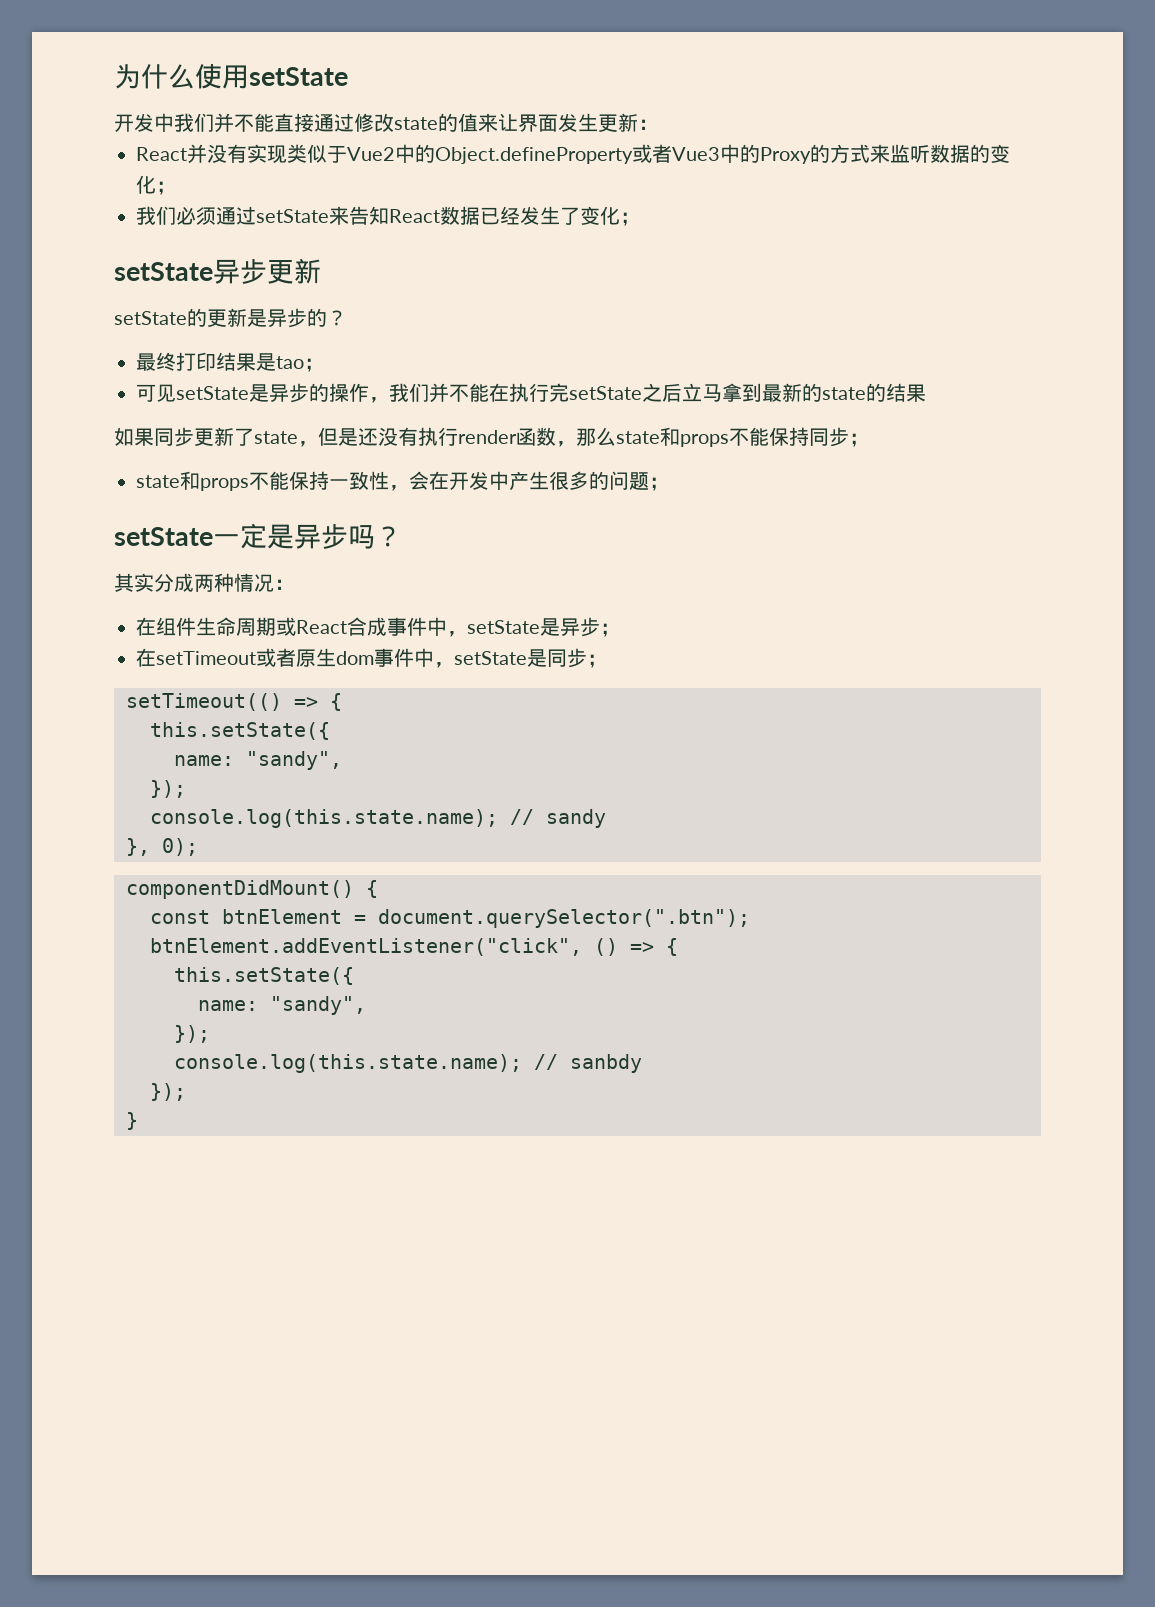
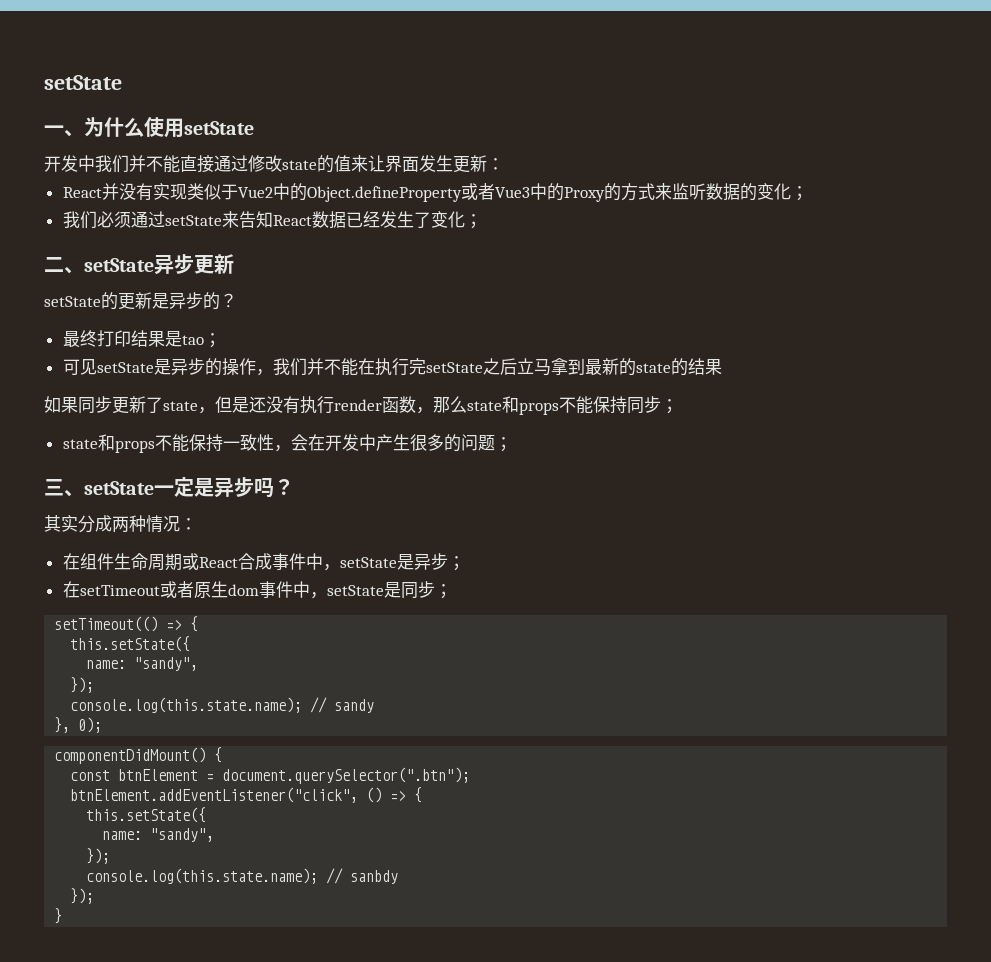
(114, 76) none -> [44,75,122,90] [44,125,84,137] setState // 一、
(640, 219) none -> [44,257,84,274] 二、
(669, 484) none -> [44,479,84,497] 三、

